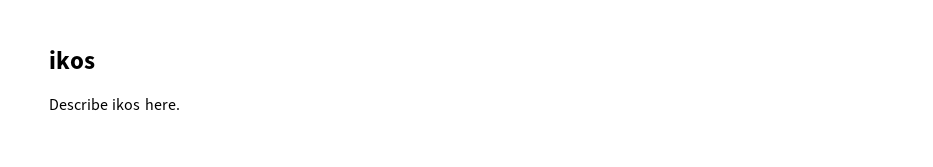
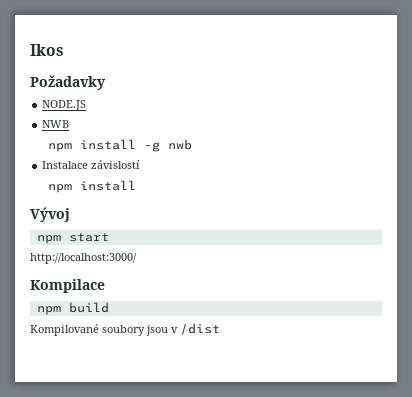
[49,50,95,69] [49,98,180,111] ikos // Describe ikos here. -> [30,44,64,56] [30,75,106,90] [42,100,87,111] [42,120,70,128] [48,139,193,152] [42,160,141,169] [48,180,137,193] [30,207,70,222] [36,233,109,244] [30,253,137,264] [30,279,105,293] [36,302,109,315] [30,323,220,336] Ikos // Požadavky // NODE.JS // NWB // npm install -g nwb // Instalace závislostí // npm install // Vývoj // npm start // http://localhost:3000/ // Kompilace // npm build // Kompilované soubory jsou v /dist

